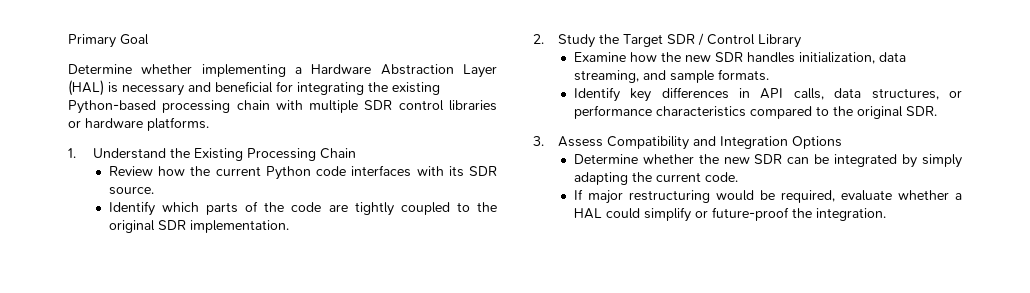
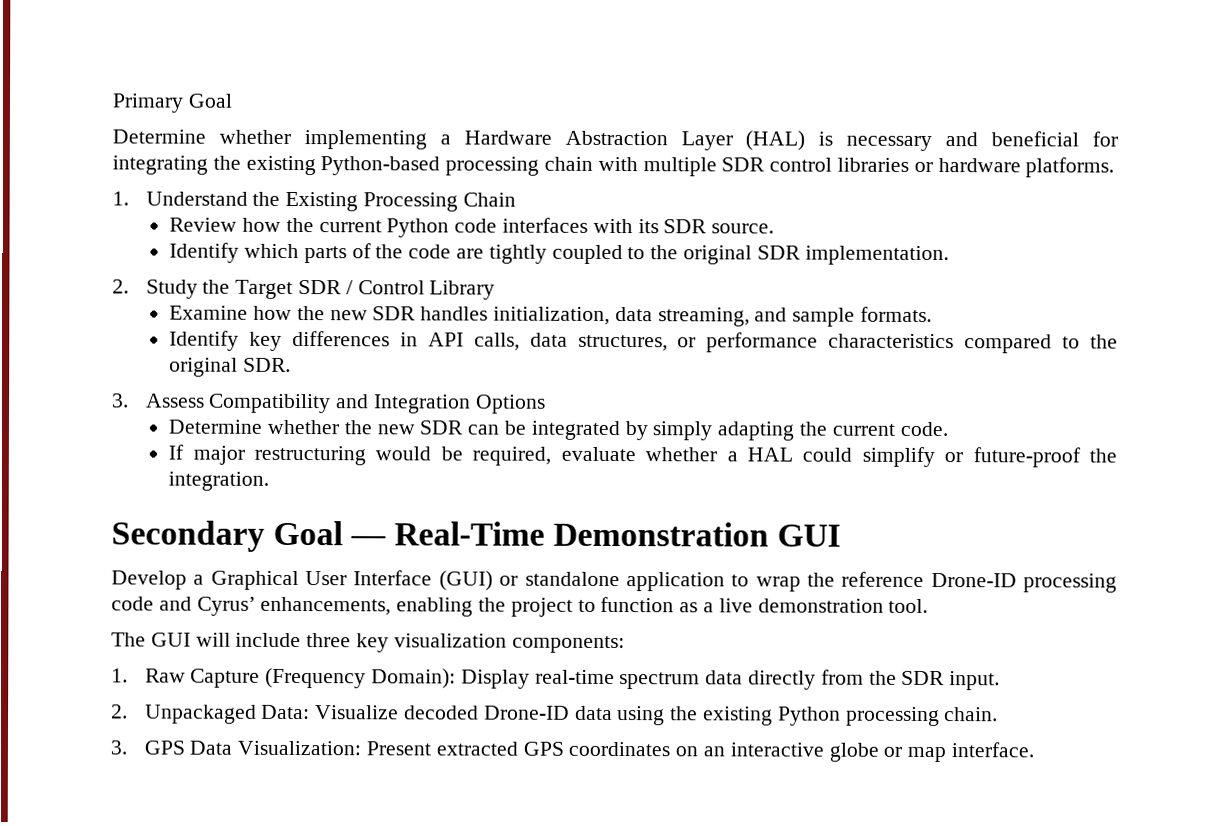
(886, 214) none -> [111,520,842,552] [111,570,1117,593] [111,596,929,617] [111,632,625,654] [111,667,1001,691] [111,704,999,727] [110,740,1035,763] // Secondary Goal — Real-Time Demonstration GUI // Develop a Graphical User Interface (GUI) or standalone application to wrap the reference Drone-ID processing code and Cyrus’ enhancements, enabling the project to function as a live demonstration tool. // The GUI will include three key visualization components: // 1. Raw Capture (Frequency Domain): Display real-time spectrum data directly from the SDR input. // 2. Unpackaged Data: Visualize decoded Drone-ID data using the existing Python processing chain. // 3. GPS Data Visualization: Present extracted GPS coordinates on an interactive globe or map interface.

